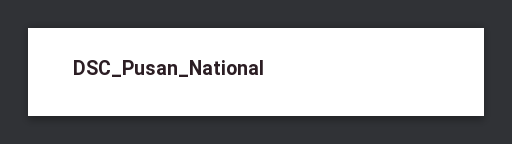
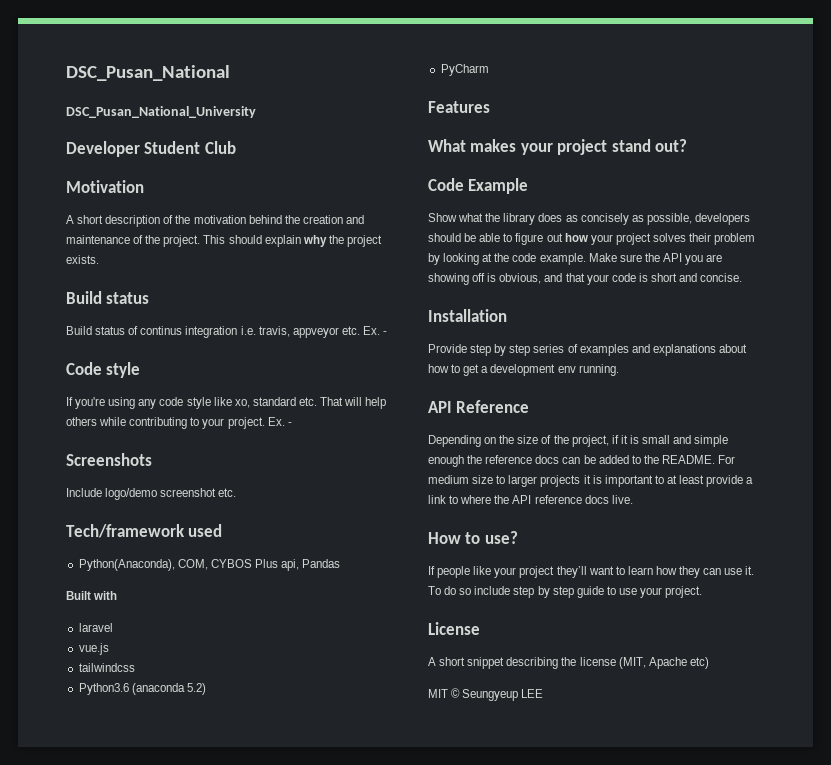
(264, 68) none -> [66,106,256,118] [66,141,236,157] [66,180,144,193] [66,215,364,227] [66,235,382,247] [66,255,99,264] [66,291,150,304] [66,326,388,338] [66,362,141,378] [66,397,387,409] [66,417,292,429] [66,453,152,466] [66,488,237,500] [66,524,223,538] [78,559,341,571] [66,591,118,600] [78,623,113,632] [78,643,109,655] [78,663,135,672] [78,683,206,695] [440,64,489,76] [428,101,490,113] [428,139,688,155] [428,178,529,194] [428,213,750,225] [428,233,756,245] [428,253,723,265] [428,273,743,285] [428,309,507,322] [428,344,747,356] [428,364,619,376] [428,400,530,413] [428,435,729,447] [428,455,736,467] [428,475,754,487] [428,495,633,504] [428,531,518,544] [428,566,755,578] [428,586,703,598] [428,622,480,635] [428,657,709,669] [428,688,544,701] // DSC_Pusan_National_University // Developer Student Club // Motivation // A short description of the motivation behind the creation and maintenance of the project. This should explain why the project exists. // Build status // Build status of continus integration i.e. travis, appveyor etc. Ex. - // Code style // If you're using any code style like xo, standard etc. That will help others while contributing to your project. Ex. - // Screenshots // Include logo/demo screenshot etc. // Tech/framework used // Python(Anaconda), COM, CYBOS Plus api, Pandas // Built with // laravel // vue.js // tailwindcss // Python3.6 (anaconda 5.2) // PyCharm // Features // What makes your project stand out? // Code Example // Show what the library does as concisely as possible, developers should be able to figure out how your project solves their problem by looking at the code example. Make sure the API you are showing off is obvious, and that your code is short and concise. // Installation // Provide step by step series of examples and explanations about how to get a development env running. // API Reference // Depending on the size of the project, if it is small and simple enough the reference docs can be added to the README. For medium size to larger projects it is important to at least provide a link to where the API reference docs live. // How to use? // If people like your project they’ll want to learn how they can use it. To do so include step by step guide to use your project. // License // A short snippet describing the license (MIT, Apache etc) // MIT © Seungyeup LEE

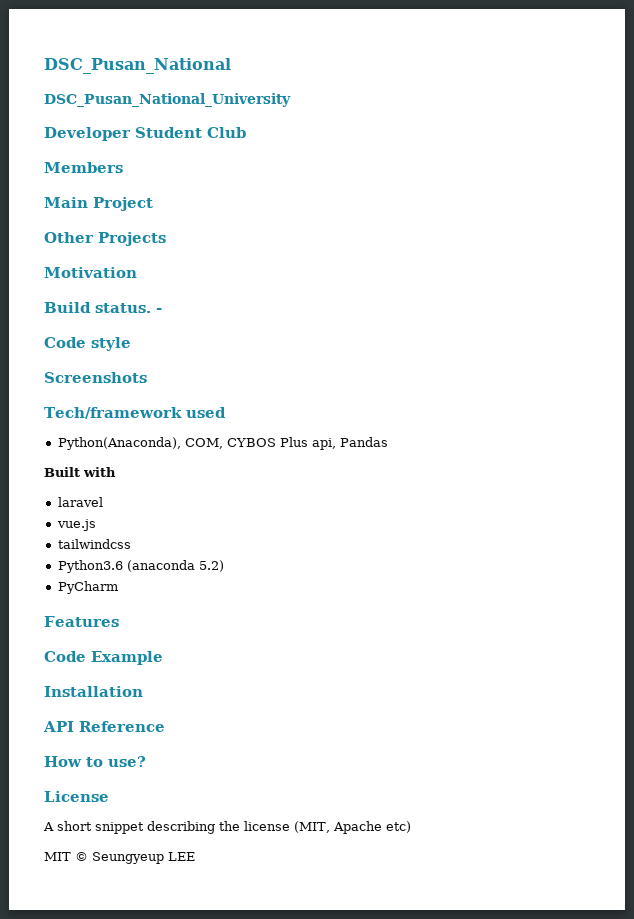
[66,180,144,193] [66,215,364,227] [66,235,382,247] [66,255,99,264] [66,291,150,304] [66,326,388,338] [66,362,141,378] [66,397,387,409] [66,417,292,429] [66,453,152,466] [66,488,237,500] Motivation // A short description of the motivation behind the creation and maintenance of the project. This should explain why the project exists. // Build status // Build status of continus integration i.e. travis, appveyor etc. Ex. - // Code style // If you're using any code style like xo, standard etc. That will help others while contributing to your project. Ex. - // Screenshots // Include logo/demo screenshot etc. -> [44,162,123,173] [44,197,153,211] [44,232,166,246] [44,267,137,278] [44,302,162,313] [44,337,131,351] [44,372,147,383] Members // Main Project // Other Projects // Motivation // Build status. - // Code style // Screenshots
[428,139,688,155] [428,178,529,194] [428,213,750,225] [428,233,756,245] [428,253,723,265] [428,273,743,285] [428,309,507,322] [428,344,747,356] [428,364,619,376] [428,400,530,413] [428,435,729,447] [428,455,736,467] [428,475,754,487] [428,495,633,504] [428,531,518,544] [428,566,755,578] [428,586,703,598] What makes your project stand out? // Code Example // Show what the library does as concisely as possible, developers should be able to figure out how your project solves their problem by looking at the code example. Make sure the API you are showing off is obvious, and that your code is short and concise. // Installation // Provide step by step series of examples and explanations about how to get a development env running. // API Reference // Depending on the size of the project, if it is small and simple enough the reference docs can be added to the README. For medium size to larger projects it is important to at least provide a link to where the API reference docs live. // How to use? // If people like your project they’ll want to learn how they can use it. To do so include step by step guide to use your project. -> [44,651,163,665] [44,686,143,697] [43,721,165,732] [44,756,146,767] Code Example // Installation // API Reference // How to use?

